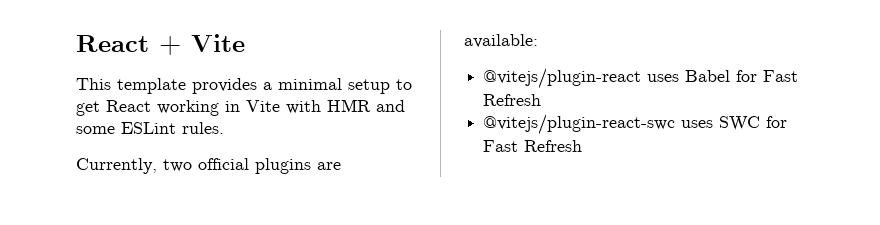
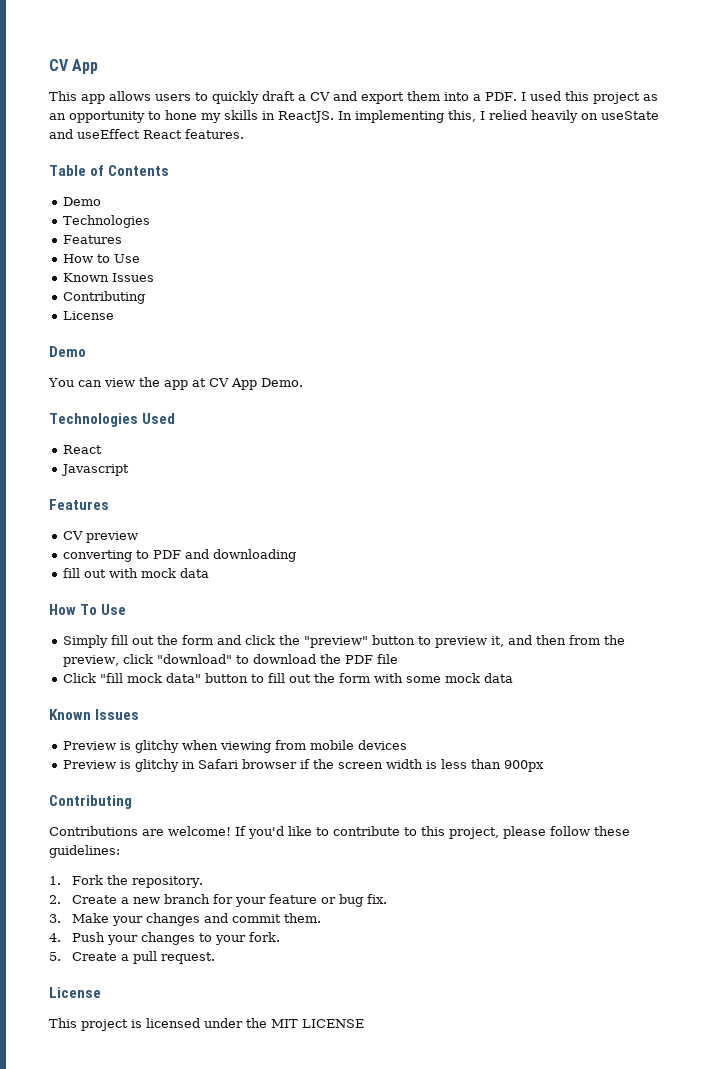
[76,34,245,55] [76,78,412,94] [76,99,405,116] [76,122,224,134] [76,158,341,174] [464,34,538,48] [483,68,799,89] [483,94,542,106] [483,114,788,135] [483,140,583,152] React + Vite // This template provides a minimal setup to get React working in Vite with HMR and some ESLint rules. // Currently, two official plugins are available: // @vitejs/plugin-react uses Babel for Fast Refresh // @vitejs/plugin-react-swc uses SWC for Fast Refresh -> [49,59,99,74] [49,91,658,104] [49,110,659,123] [49,129,244,139] [49,165,170,176] [62,197,101,206] [62,215,150,228] [62,235,122,244] [62,254,140,263] [62,273,154,282] [62,291,145,304] [62,311,114,320] [49,346,86,357] [48,377,303,390] [49,413,176,427] [62,445,102,454] [60,464,129,476] [49,499,109,510] [62,531,138,543] [62,549,296,562] [62,568,209,578] [49,604,127,615] [62,635,625,648] [62,654,398,667] [62,673,513,683] [49,709,140,720] [62,740,407,753] [62,759,544,772] [49,795,132,809] [49,826,630,839] [49,845,120,858] [49,875,204,888] [49,894,388,907] [49,913,322,926] [49,932,281,945] [49,951,216,964] [49,987,101,998] [49,1018,364,1031] CV App // This app allows users to quickly draft a CV and export them into a PDF. I used this project as an opportunity to hone my skills in ReactJS. In implementing this, I relied heavily on useState and useEffect React features. // Table of Contents // Demo // Technologies // Features // How to Use // Known Issues // Contributing // License // Demo // You can view the app at CV App Demo. // Technologies Used // React // Javascript // Features // CV preview // converting to PDF and downloading // fill out with mock data // How To Use // Simply fill out the form and click the "preview" button to preview it, and then from the preview, click "download" to download the PDF file // Click "fill mock data" button to fill out the form with some mock data // Known Issues // Preview is glitchy when viewing from mobile devices // Preview is glitchy in Safari browser if the screen width is less than 900px // Contributing // Contributions are welcome! If you'd like to contribute to this project, please follow these guidelines: // 1. Fork the repository. // 2. Create a new branch for your feature or bug fix. // 3. Make your changes and commit them. // 4. Push your changes to your fork. // 5. Create a pull request. // License // This project is licensed under the MIT LICENSE

